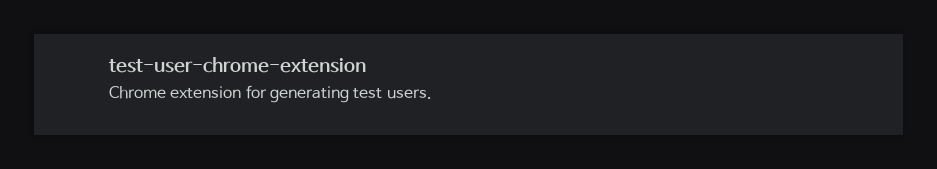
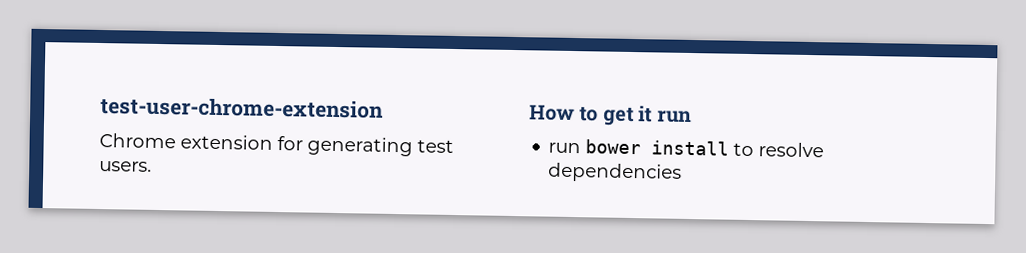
(432, 94) none -> [529,104,692,127] [548,139,825,158] [548,162,683,183] // How to get it run // run bower install to resolve dependencies

